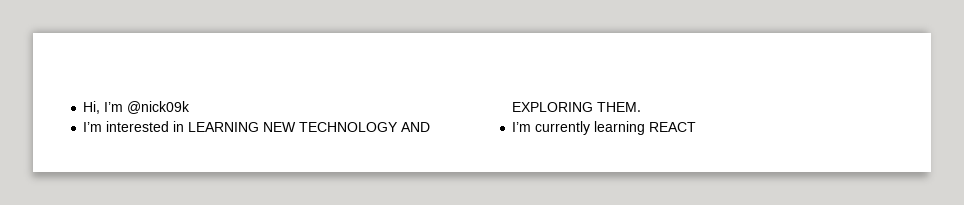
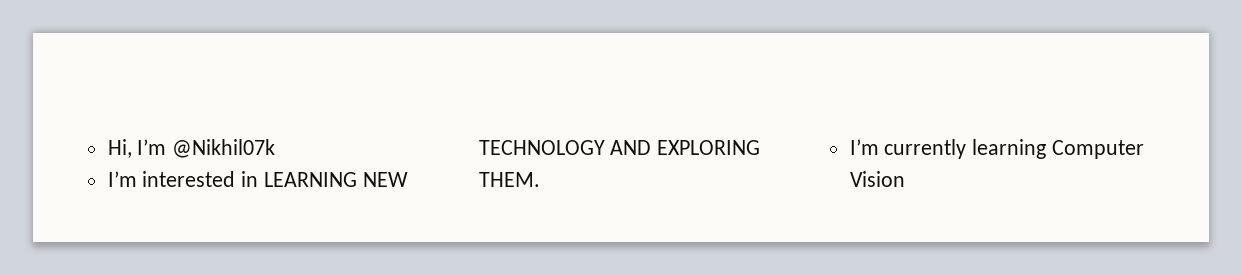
[127,101,191,114] @nick09k -> [172,139,276,158] @Nikhil07k
[649,122,697,132] REACT -> [1052,140,1145,159] [849,171,905,187] Computer Vision

